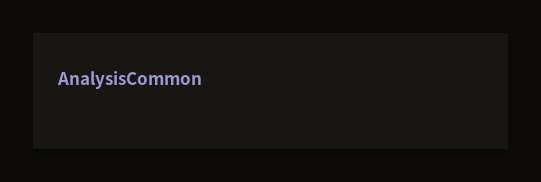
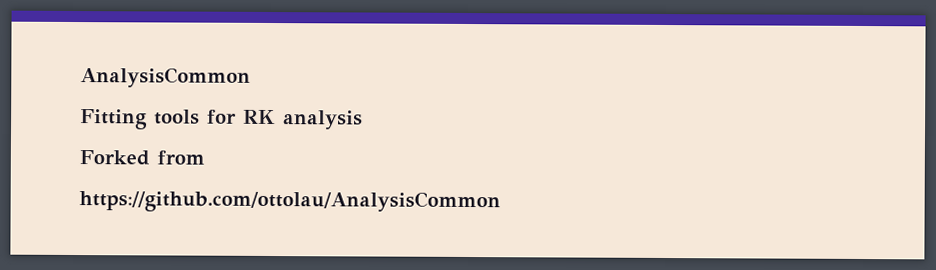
(202, 80) none -> [80,109,363,130] [79,150,205,166] [79,190,501,214] // Fitting tools for RK analysis // Forked from // https://github.com/ottolau/AnalysisCommon

